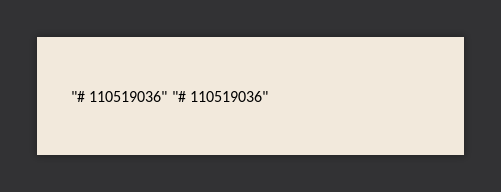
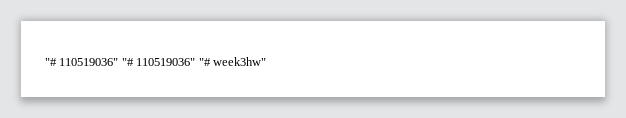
(268, 96) none -> [198,57,266,66] "# week3hw"

